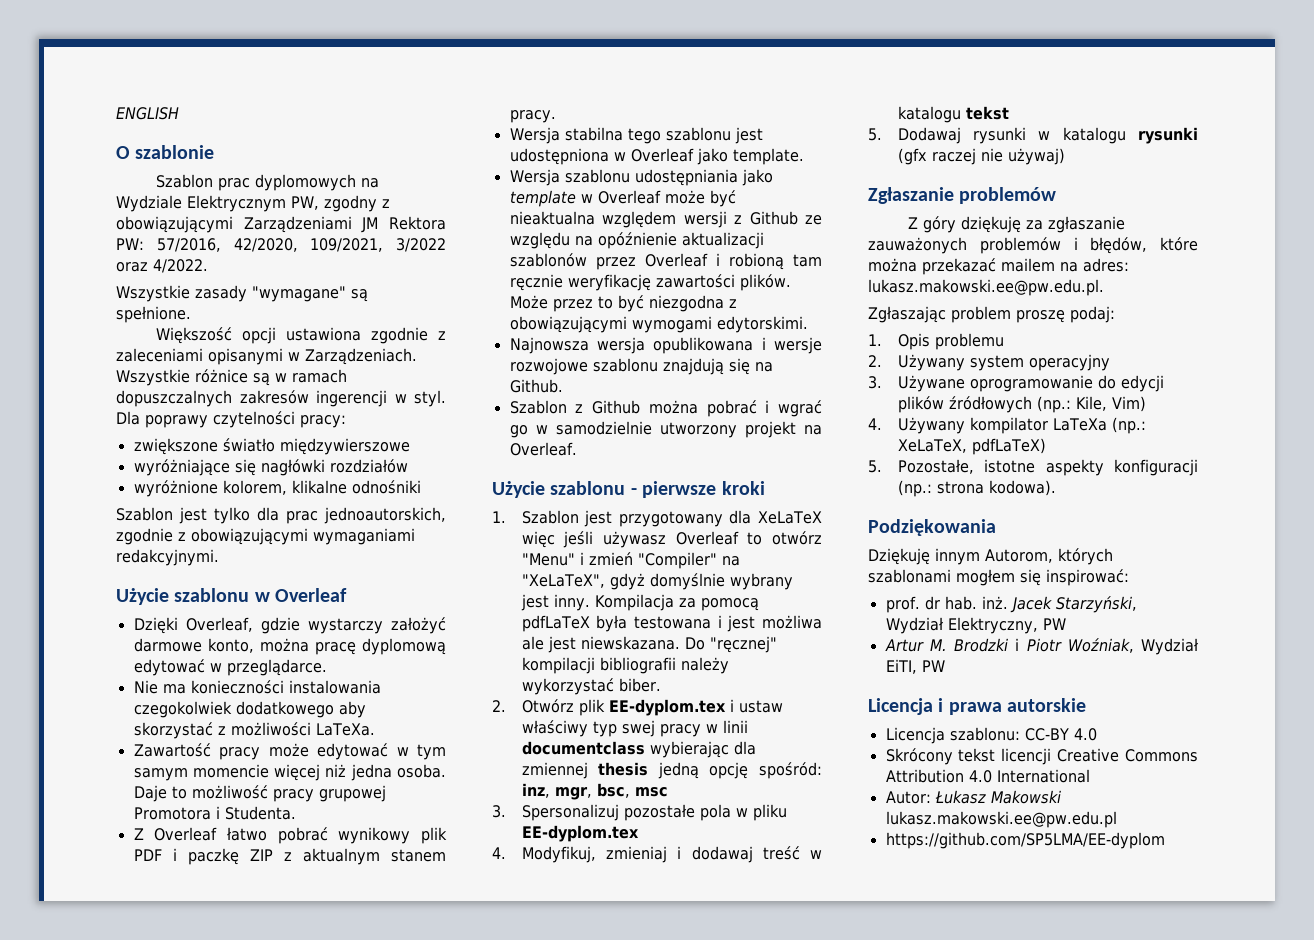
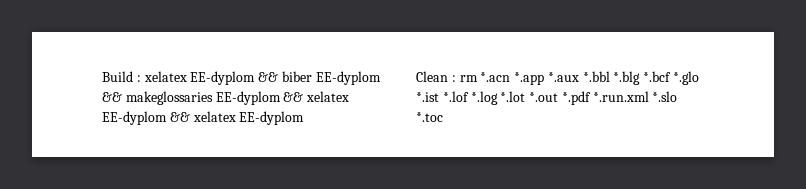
[116,107,179,120] [116,145,215,159] [155,174,379,191] [116,195,390,212] [116,216,447,233] [116,238,446,252] [116,259,208,273] [116,285,368,302] [116,306,191,323] [155,327,446,344] [116,348,417,365] [116,369,347,386] [116,390,446,407] [116,411,346,428] [133,438,410,455] [133,459,408,476] [133,480,421,497] [116,507,446,524] [116,528,415,545] [116,549,219,566] [116,588,348,605] [133,617,446,634] [133,638,446,655] [133,659,327,676] [133,680,381,694] [133,701,366,718] [133,722,375,739] [133,743,446,760] [133,764,446,781] [133,785,386,802] [133,806,296,820] [133,827,447,844] [133,848,446,865] [509,110,556,123] [509,127,763,144] [509,148,804,165] [509,169,773,186] [509,190,736,207] [509,211,822,228] [509,232,764,249] [509,253,822,270] [509,274,791,291] [509,295,737,312] [509,316,808,333] [509,337,822,354] [509,358,773,375] [509,379,563,393] [509,400,822,417] [509,421,822,438] [509,442,577,456] [492,481,765,498] [492,510,823,527] [521,531,822,548] [521,552,740,569] [521,573,793,590] [520,594,759,611] [521,615,822,632] [521,636,777,653] [521,657,729,674] [521,678,661,695] [492,699,783,716] [521,720,748,737] [521,741,756,758] [521,762,822,779] [521,783,668,800] [492,804,787,821] [521,825,639,842] [492,846,822,863] [897,106,1009,123] [868,127,1198,144] [897,148,1065,165] [868,187,1057,204] [907,216,1125,233] [868,237,1198,254] [868,258,1129,275] [868,279,1104,296] [868,306,1115,323] [868,333,1004,350] [868,354,1110,371] [868,375,1164,392] [897,396,1146,413] [868,417,1146,434] [897,438,1046,455] [868,459,1198,476] [897,480,1056,497] [868,519,996,536] [868,548,1113,565] [868,569,1129,586] [885,596,1137,613] [885,617,1066,634] [884,638,1199,655] [885,659,945,674] [868,698,1087,715] [885,727,1097,744] [885,748,1198,765] [885,769,1090,783] [885,790,1061,804] [885,811,1117,828] [885,832,1165,849] ENGLISH // O szablonie // Szablon prac dyplomowych na Wydziale Elektrycznym PW, zgodny z obowiązującymi Zarządzeniami JM Rektora PW: 57/2016, 42/2020, 109/2021, 3/2022 oraz 4/2022. // Wszystkie zasady "wymagane" są spełnione. // Większość opcji ustawiona zgodnie z zaleceniami opisanymi w Zarządzeniach. Wszystkie różnice są w ramach dopuszczalnych zakresów ingerencji w styl. Dla poprawy czytelności pracy: // zwiększone światło międzywierszowe // wyróżniające się nagłówki rozdziałów // wyróżnione kolorem, klikalne odnośniki // Szablon jest tylko dla prac jednoautorskich, zgodnie z obowiązującymi wymaganiami redakcyjnymi. // Użycie szablonu w Overleaf // Dzięki Overleaf, gdzie wystarczy założyć darmowe konto, można pracę dyplomową edytować w przeglądarce. // Nie ma konieczności instalowania czegokolwiek dodatkowego aby skorzystać z możliwości LaTeXa. // Zawartość pracy może edytować w tym samym momencie więcej niż jedna osoba. Daje to możliwość pracy grupowej Promotora i Studenta. // Z Overleaf łatwo pobrać wynikowy plik PDF i paczkę ZIP z aktualnym stanem pracy. // Wersja stabilna tego szablonu jest udostępniona w Overleaf jako template. // Wersja szablonu udostępniania jako template w Overleaf może być nieaktualna względem wersji z Github ze względu na opóźnienie aktualizacji szablonów przez Overleaf i robioną tam ręcznie weryfikację zawartości plików. Może przez to być niezgodna z obowiązującymi wymogami edytorskimi. // Najnowsza wersja opublikowana i wersje rozwojowe szablonu znajdują się na Github. // Szablon z Github można pobrać i wgrać go w samodzielnie utworzony projekt na Overleaf. // Użycie szablonu - pierwsze kroki // 1. Szablon jest przygotowany dla XeLaTeX więc jeśli używasz Overleaf to otwórz "Menu" i zmień "Compiler" na "XeLaTeX", gdyż domyślnie wybrany jest inny. Kompilacja za pomocą pdfLaTeX była testowana i jest możliwa ale jest niewskazana. Do "ręcznej" kompilacji bibliografii należy wykorzystać biber. // 2. Otwórz plik EE-dyplom.tex i ustaw właściwy typ swej pracy w linii documentclass wybierając dla zmiennej thesis jedną opcję spośród: inz, mgr, bsc, msc // 3. Spersonalizuj pozostałe pola w pliku EE-dyplom.tex // 4. Modyfikuj, zmieniaj i dodawaj treść w katalogu tekst // 5. Dodawaj rysunki w katalogu rysunki (gfx raczej nie używaj) // Zgłaszanie problemów // Z góry dziękuję za zgłaszanie zauważonych problemów i błędów, które można przekazać mailem na adres: lukasz.makowski.ee@pw.edu.pl. // Zgłaszając problem proszę podaj: // 1. Opis problemu // 2. Używany system operacyjny // 3. Używane oprogramowanie do edycji plików źródłowych (np.: Kile, Vim) // 4. Używany kompilator LaTeXa (np.: XeLaTeX, pdfLaTeX) // 5. Pozostałe, istotne aspekty konfiguracji (np.: strona kodowa). // Podziękowania // Dziękuję innym Autorom, których szablonami mogłem się inspirować: // prof. dr hab. inż. Jacek Starzyński, Wydział Elektryczny, PW // Artur M. Brodzki i Piotr Woźniak, Wydział EiTI, PW // Licencja i prawa autorskie // Licencja szablonu: CC-BY 4.0 // Skrócony tekst licencji Creative Commons Attribution 4.0 International // Autor: Łukasz Makowski lukasz.makowski.ee@pw.edu.pl // https://github.com/SP5LMA/EE-dyplom -> [102,71,381,85] [102,91,350,105] [102,111,305,125] [416,71,700,85] [416,91,678,105] [416,112,443,122] Build : xelatex EE-dyplom && biber EE-dyplom && makeglossaries EE-dyplom && xelatex EE-dyplom && xelatex EE-dyplom // Clean : rm *.acn *.app *.aux *.bbl *.blg *.bcf *.glo *.ist *.lof *.log *.lot *.out *.pdf *.run.xml *.slo *.toc

